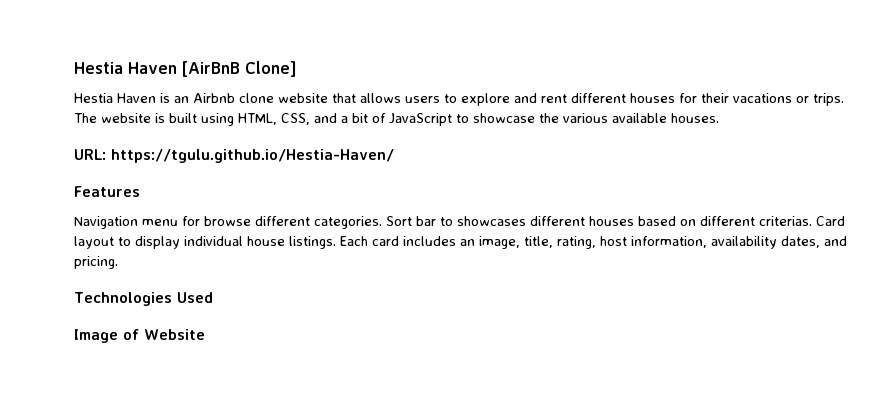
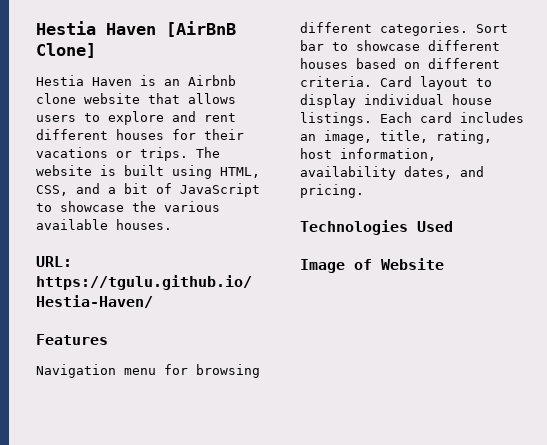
[204,216,251,226] browse -> [196,364,260,378] browsing
[457,216,526,226] showcases -> [356,40,420,51] showcase
[759,216,812,226] criterias. -> [300,76,372,87] criteria.

